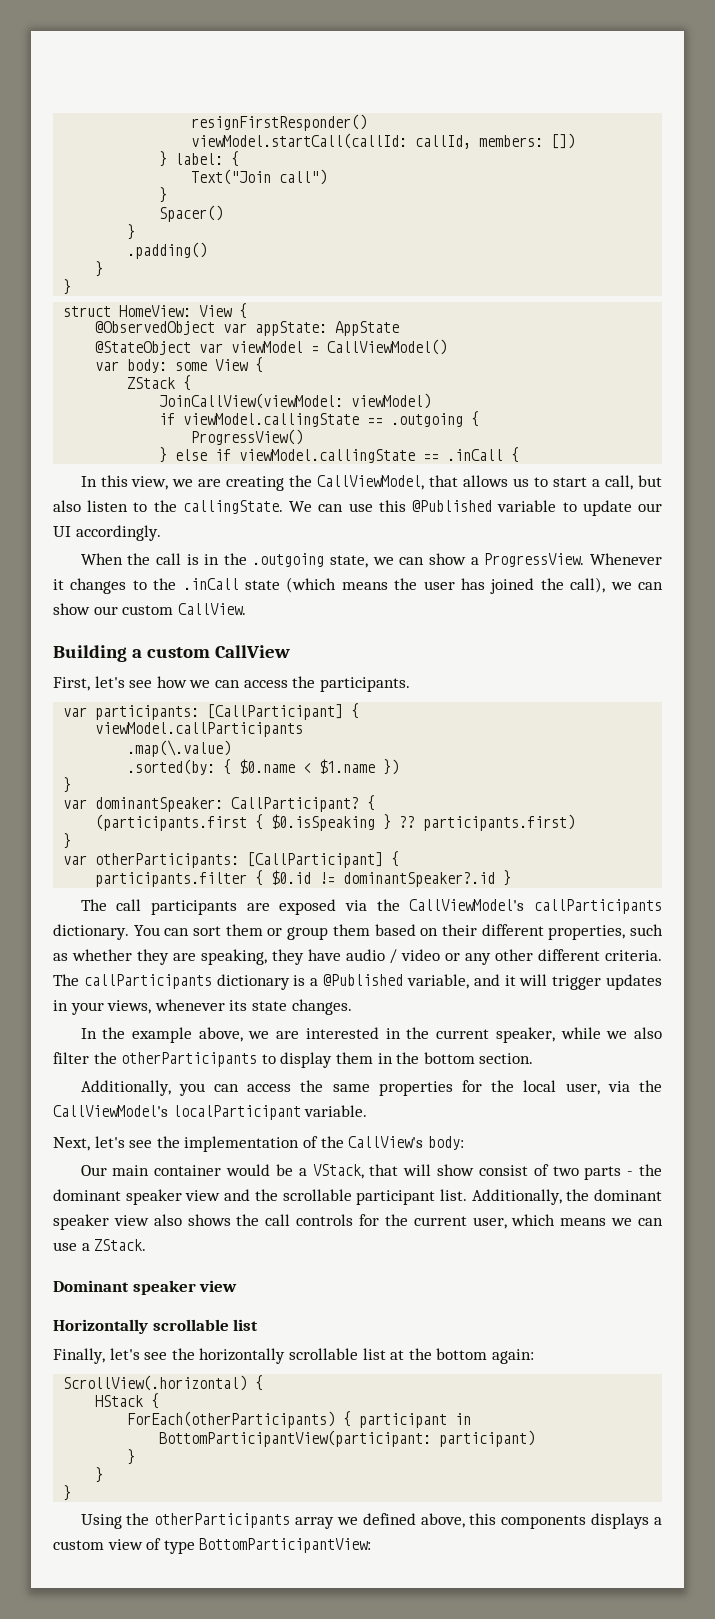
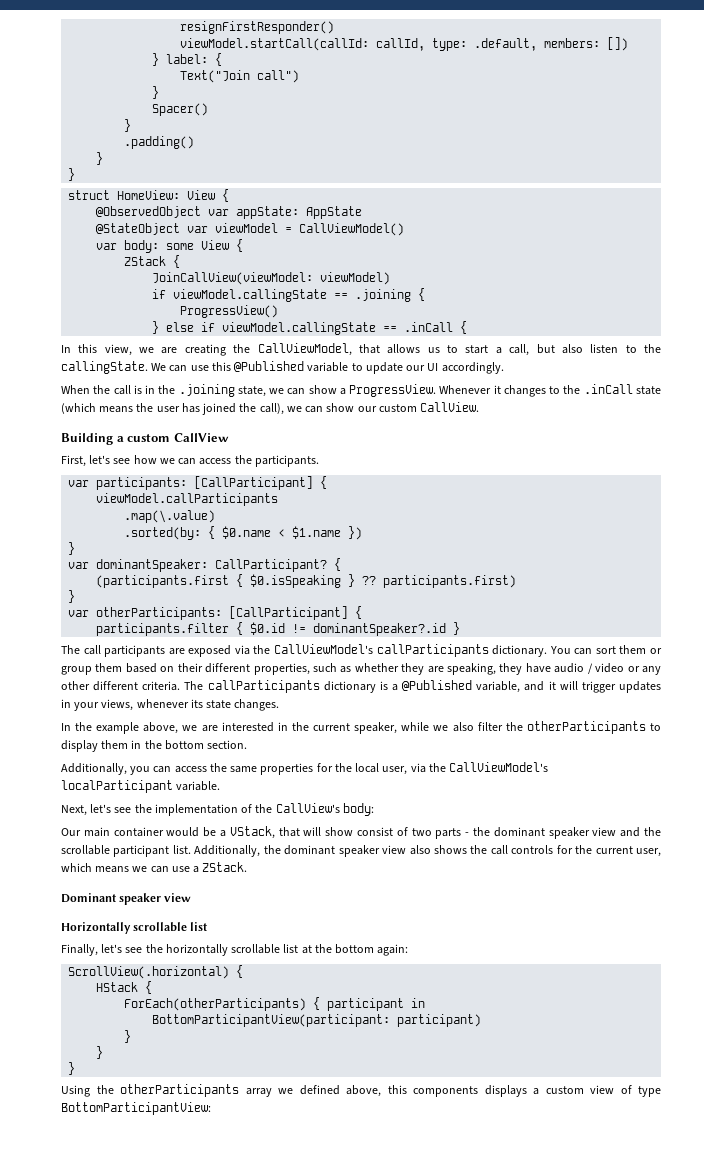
(472, 142) none -> [432,38,538,51] type: .default,
[391,413,464,427] .outgoing -> [355,289,412,302] .joining
[252,553,325,567] .outgoing -> [178,384,235,397] .joining

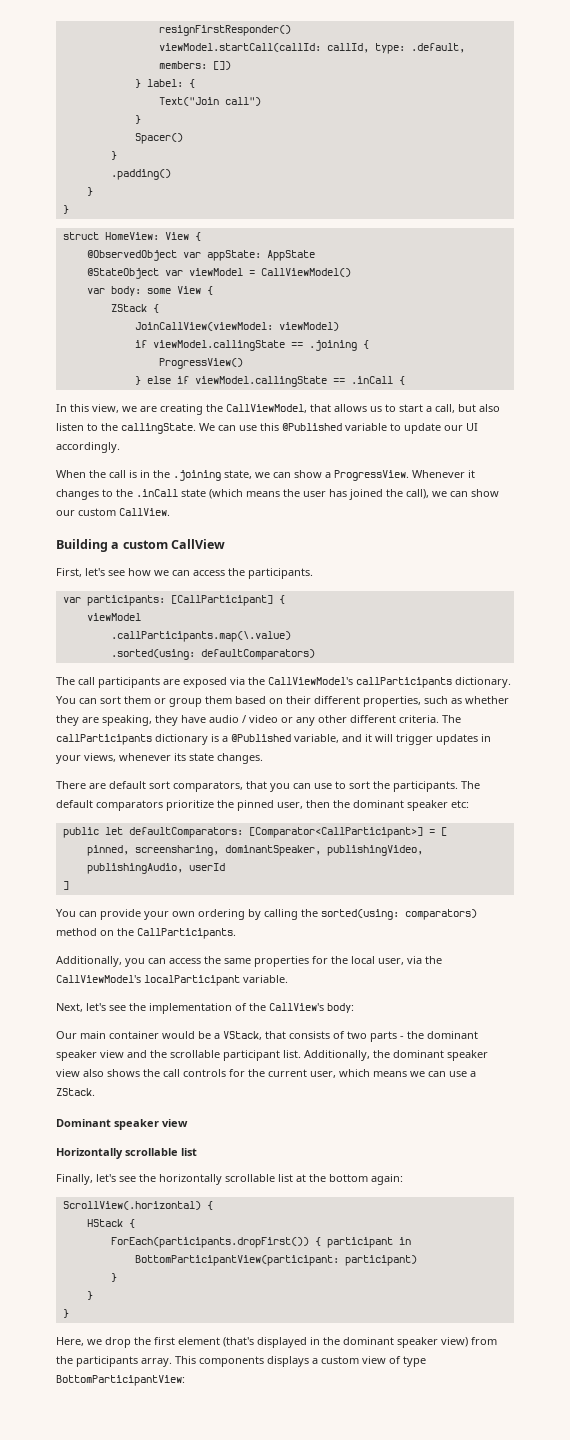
[96,493,279,506] [124,510,216,523] [124,526,363,540] [68,542,76,555] [68,558,342,572] [96,574,517,588] [68,590,76,603] [68,606,363,620] [96,622,461,636] viewModel.callParticipants // .map(\.value) // .sorted(by: { $0.name < $1.name }) // } // var dominantSpeaker: CallParticipant? { // (participants.first { $0.isSpeaking } ?? participants.first) // } // var otherParticipants: [CallParticipant] { // participants.filter { $0.id != dominantSpeaker?.id } -> [86,613,141,621] [110,631,291,642] [110,649,315,660] viewModel // .callParticipants.map(\.value) // .sorted(using: defaultComparators)
[61,721,662,734] [61,740,248,752] In the example above, we are interested in the current speaker, while we also filter the otherParticipants to display them in the bottom section. -> [56,781,480,792] [56,800,469,811] [62,827,447,838] [86,845,423,856] [86,863,225,874] [62,881,69,890] [56,909,477,920] [56,928,236,939] There are default sort comparators, that you can use to sort the participants. The default comparators prioritize the pinned user, then the dominant speaker etc: // public let defaultComparators: [Comparator<CallParticipant>] = [ // pinned, screensharing, dominantSpeaker, publishingVideo, publishingAudio, userId // ] // You can provide your own ordering by calling the sorted(using: comparators) method on the CallParticipants.
[303,827,393,836] will show consist -> [289,1031,330,1039] consists
[124,998,307,1011] ForEach(otherParticipants) -> [110,1237,309,1248] ForEach(participants.dropFirst())
[61,1084,407,1097] Using the otherParticipants array we defined above, this -> [56,1337,497,1348] [56,1356,196,1367] Here, we drop the first element (that's displayed in the dominant speaker view) from the participants array. This

